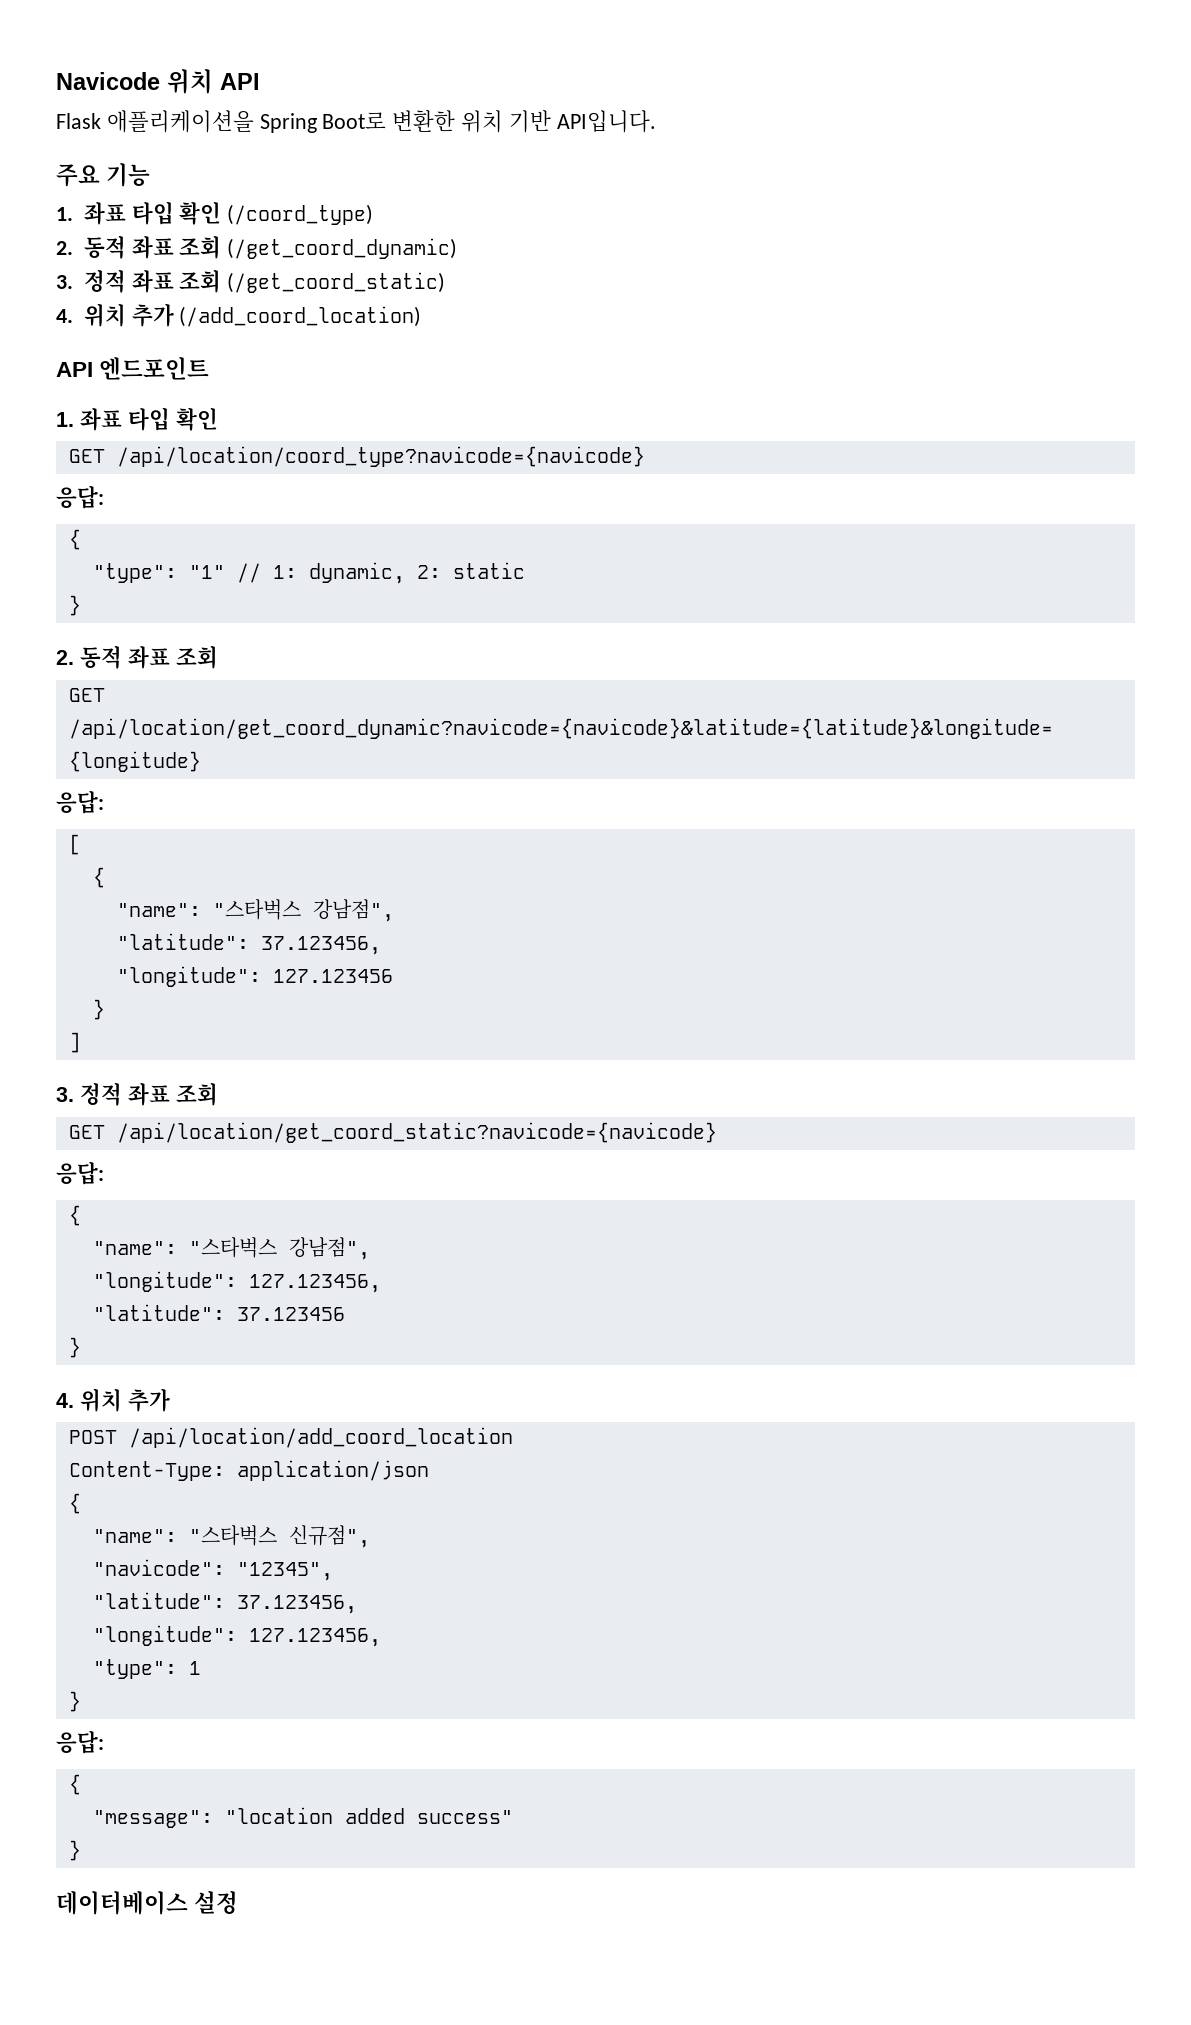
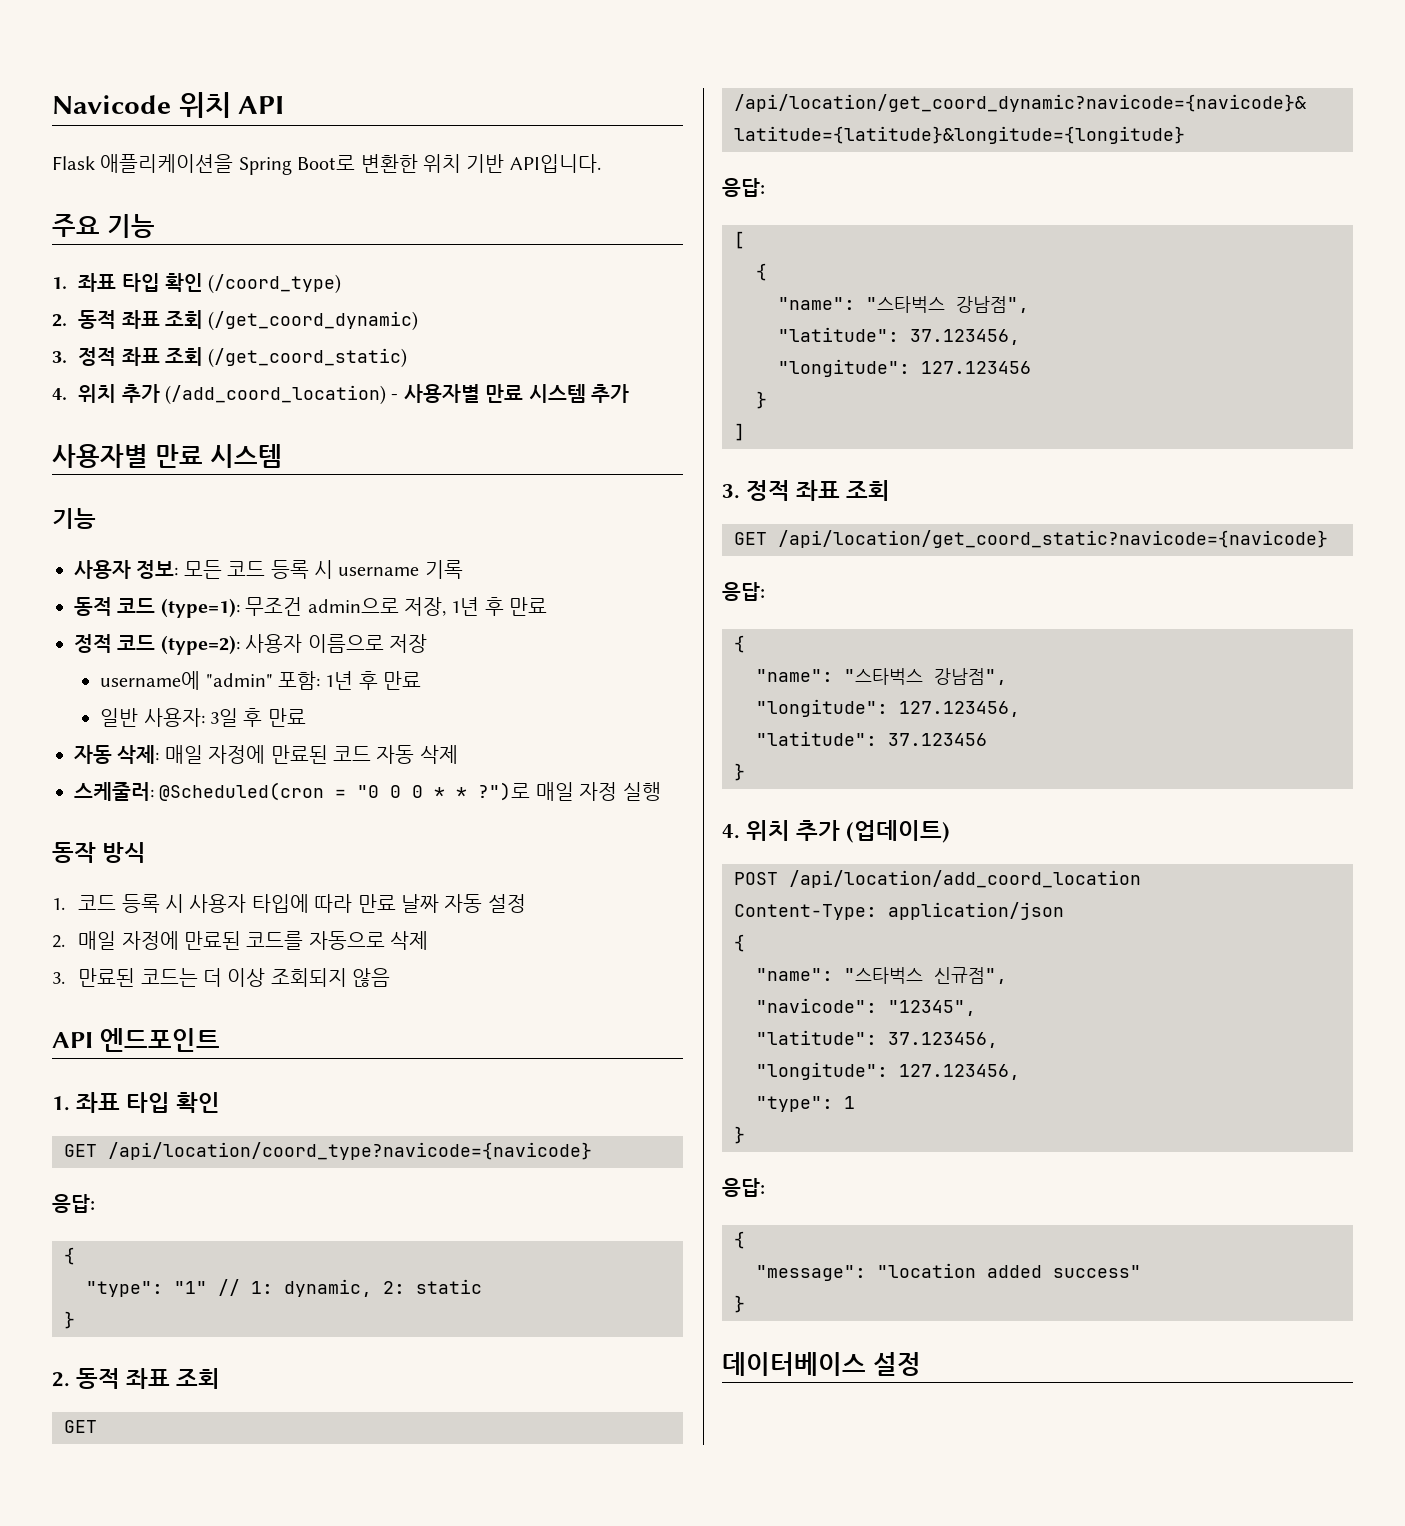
(422, 316) none -> [391,384,629,403] [52,444,282,468] [52,508,96,529] [74,560,463,579] [74,597,548,618] [74,634,427,655] [100,671,422,690] [100,708,306,727] [74,745,458,764] [74,782,661,801] [52,842,147,863] [52,894,526,913] [52,931,429,950] [52,968,391,987] - 사용자별 만료 시스템 추가 // 사용자별 만료 시스템 // 기능 // 사용자 정보: 모든 코드 등록 시 username 기록 // 동적 코드 (type=1): 무조건 admin으로 저장, 1년 후 만료 // 정적 코드 (type=2): 사용자 이름으로 저장 // username에 "admin" 포함: 1년 후 만료 // 일반 사용자: 3일 후 만료 // 자동 삭제: 매일 자정에 만료된 코드 자동 삭제 // 스케줄러: @Scheduled(cron = "0 0 0 * * ?")로 매일 자정 실행 // 동작 방식 // 1. 코드 등록 시 사용자 타입에 따라 만료 날짜 자동 설정 // 2. 매일 자정에 만료된 코드를 자동으로 삭제 // 3. 만료된 코드는 더 이상 조회되지 않음
(170, 1400) none -> [846,820,951,843] (업데이트)

